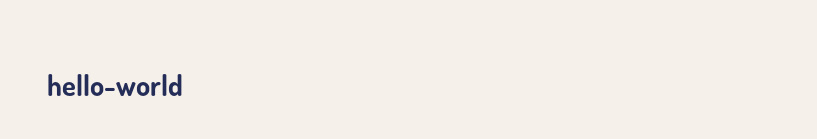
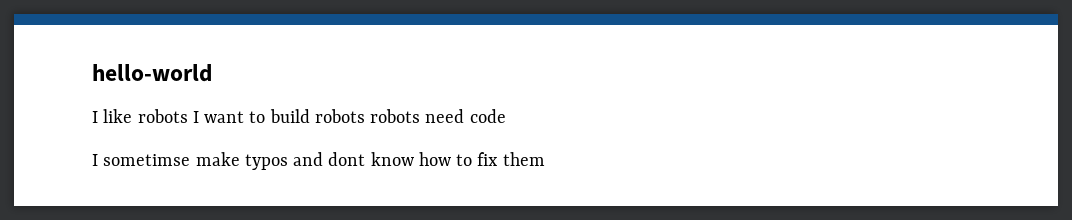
(183, 85) none -> [92,109,506,123] [92,152,545,170] // I like robots I want to build robots robots need code // I sometimse make typos and dont know how to fix them

